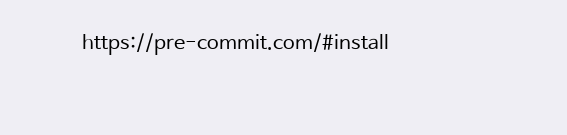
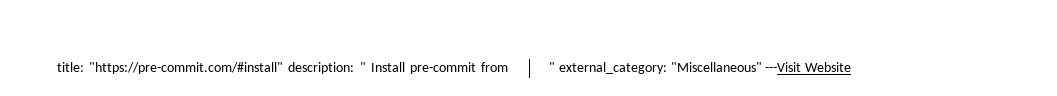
[82,33,389,55] https://pre-commit.com/#install -> [57,62,852,74] title: "https://pre-commit.com/#install" description: " Install pre-commit from " external_category: "Miscellaneous" ---Visit Website

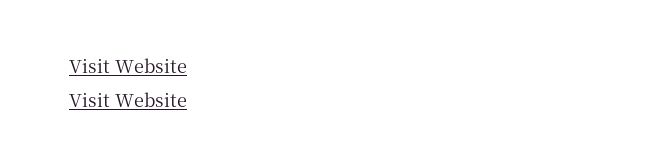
[57,62,852,74] title: "https://pre-commit.com/#install" description: " Install pre-commit from " external_category: "Miscellaneous" ---Visit Website -> [69,58,187,73] [69,92,187,107] Visit Website // Visit Website

